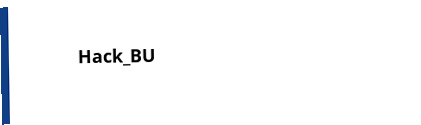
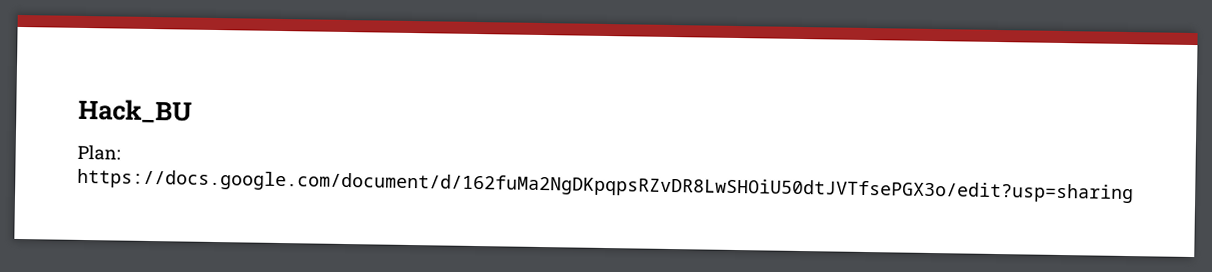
(157, 57) none -> [77,144,121,161] [77,168,1134,204] // Plan: https://docs.google.com/document/d/162fuMa2NgDKpqpsRZvDR8LwSHOiU50dtJVTfsePGX3o/edit?usp=sharing

